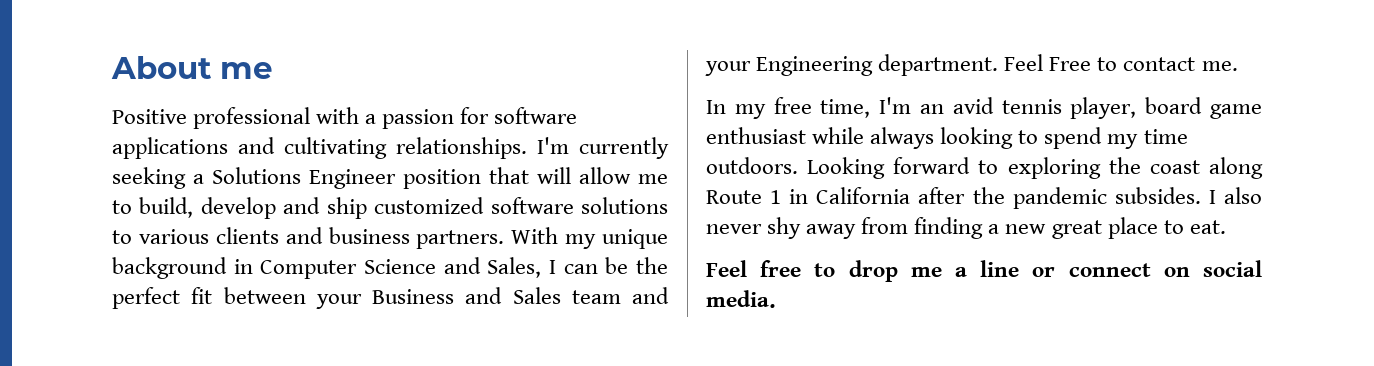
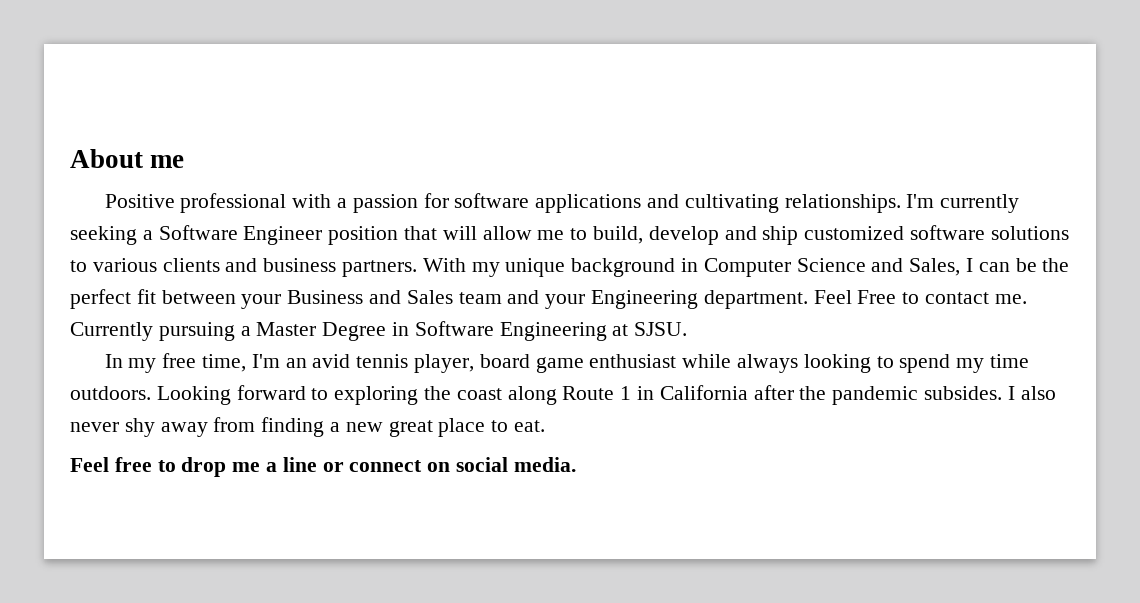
[212,167,301,184] Solutions -> [158,225,238,240] Software
(1238, 66) none -> [70,321,688,341] Currently pursuing a Master Degree in Software Engineering at SJSU.

